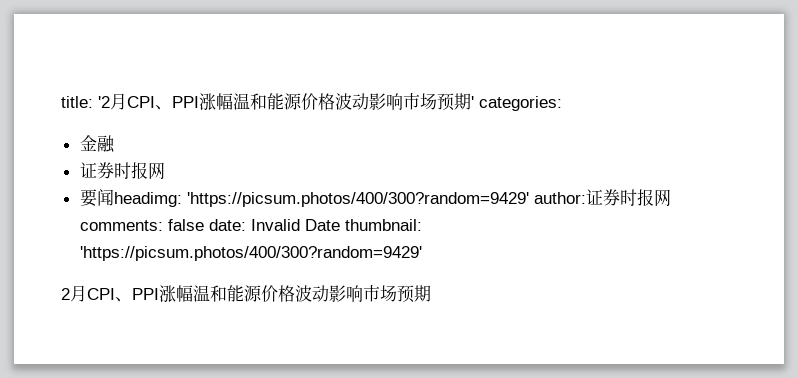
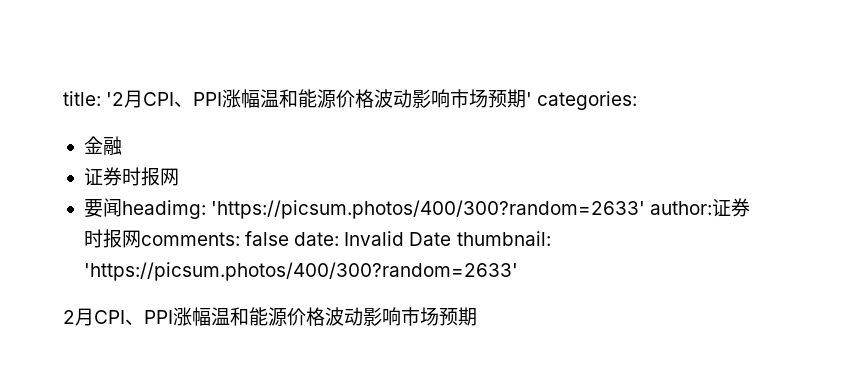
[186,192,529,207] 'https://picsum.photos/400/300?random=9429' -> [211,200,646,219] 'https://picsum.photos/400/300?random=2633'
[79,246,422,261] 'https://picsum.photos/400/300?random=9429' -> [83,262,518,281] 'https://picsum.photos/400/300?random=2633'

